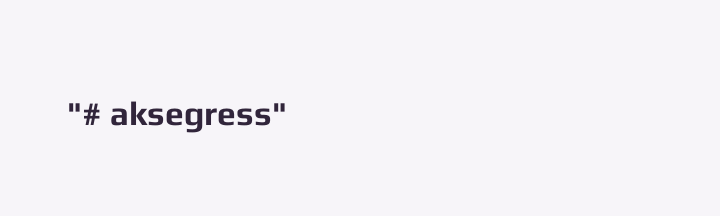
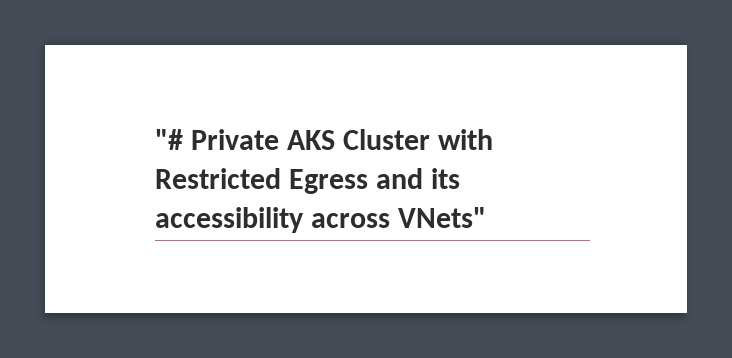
[110,101,288,133] aksegress" -> [191,129,494,150] [155,168,461,194] [155,207,487,233] Private AKS Cluster with Restricted Egress and its accessibility across VNets"

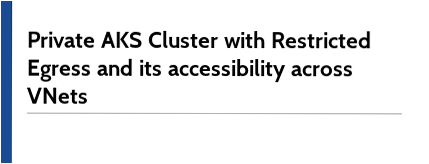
[155,129,183,150] "# -> (27, 39) none
[398,207,487,228] VNets" -> [26,87,88,104] VNets

